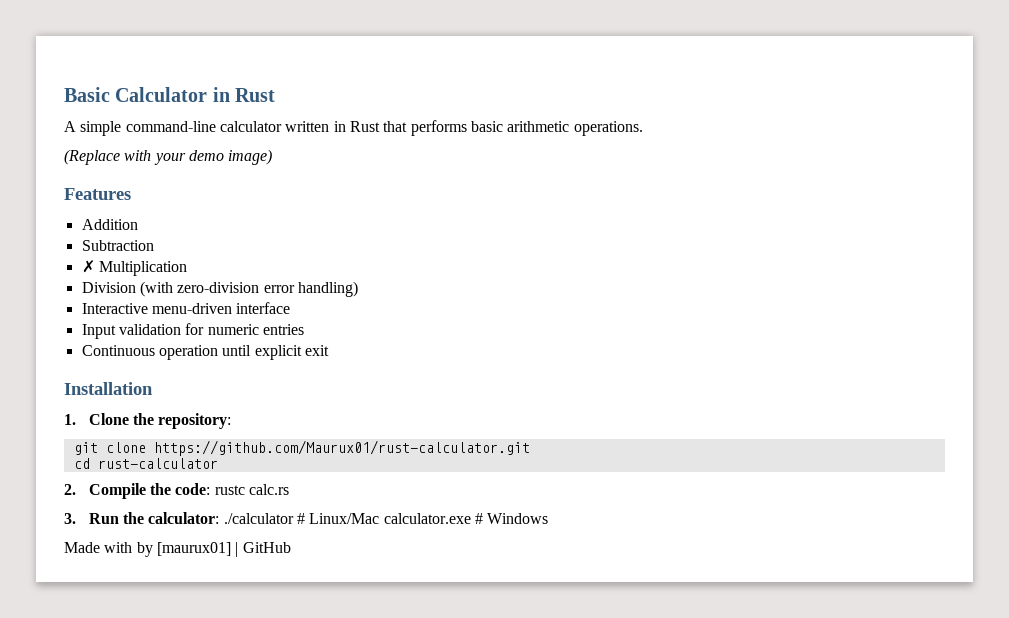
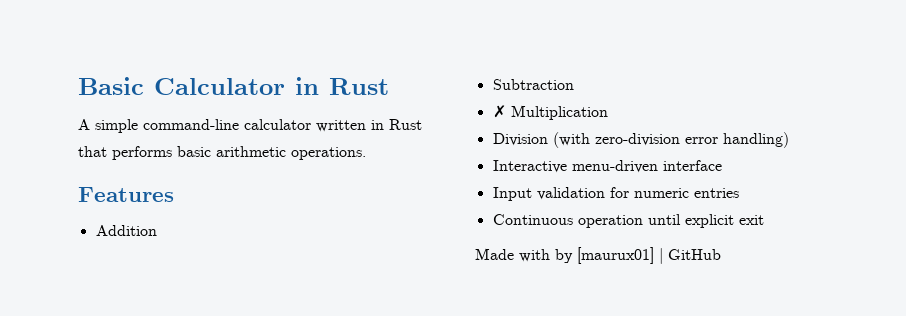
[64,149,273,165] // (Replace with your demo image) -> (366, 153) none
[64,382,153,395] [64,413,232,429] [73,440,530,456] [73,458,218,469] [64,483,289,499] [64,512,549,524] // Installation // 1. Clone the repository: // git clone https://github.com/Maurux01/rust-calculator.git // cd rust-calculator // 2. Compile the code: rustc calc.rs // 3. Run the calculator: ./calculator # Linux/Mac calculator.exe # Windows -> (764, 220) none

